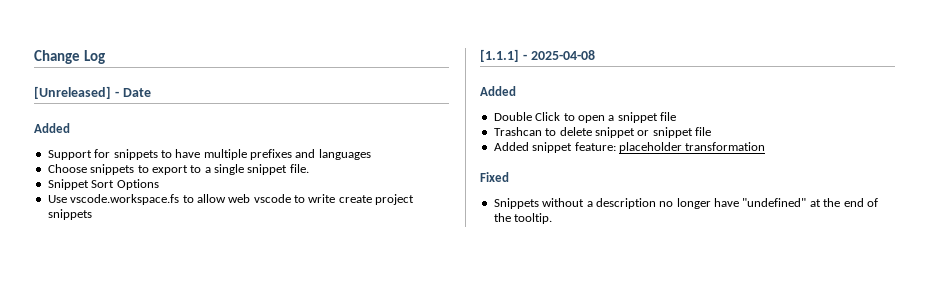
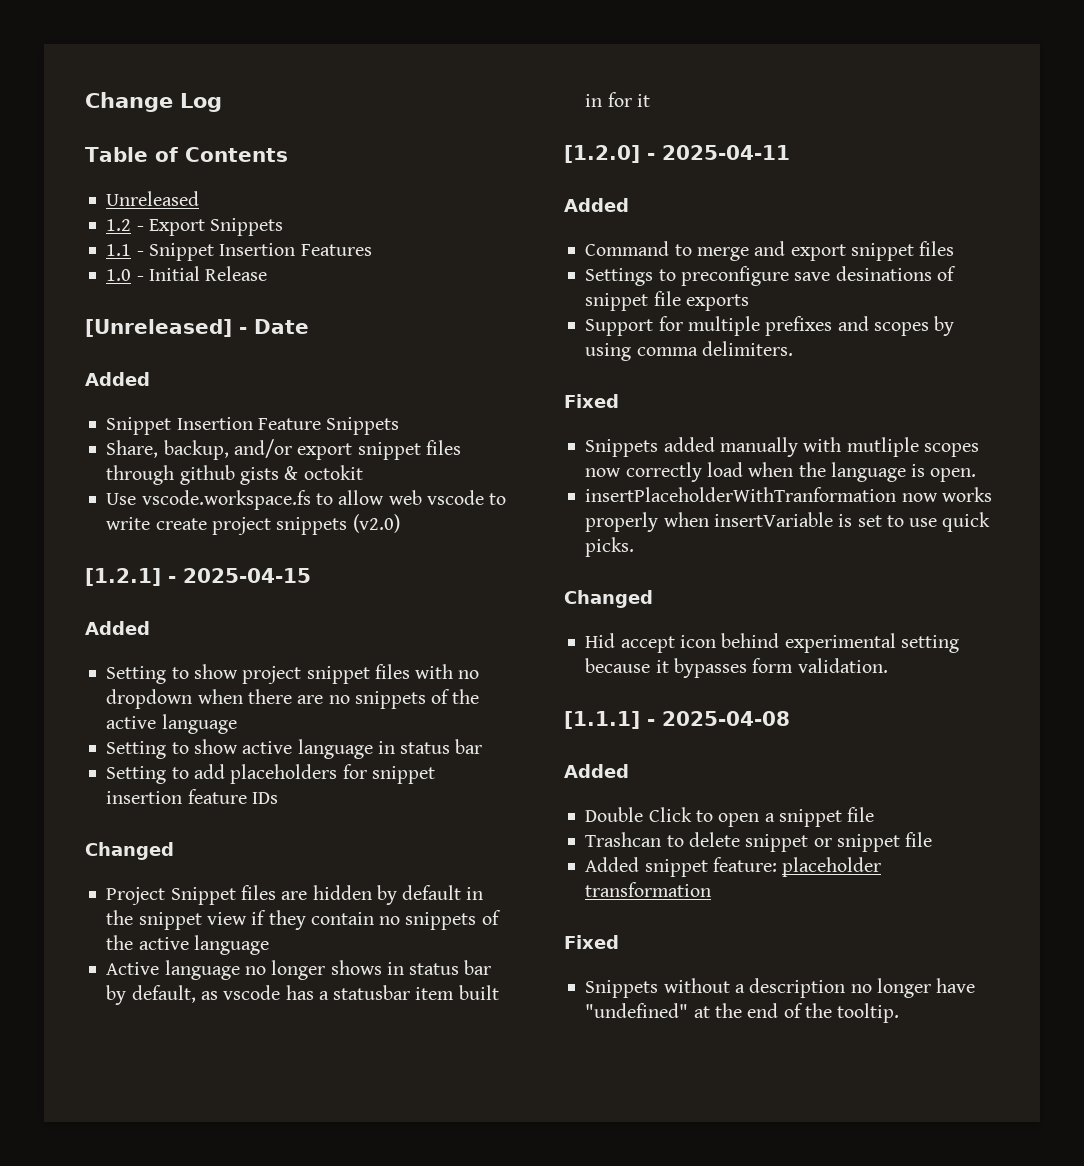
[34,86,151,99] [34,123,70,133] [47,149,371,160] [47,164,309,175] [47,179,159,190] [Unreleased] - Date // Added // Support for snippets to have multiple prefixes and languages // Choose snippets to export to a single snippet file. // Snippet Sort Options -> [85,147,288,162] [106,191,200,206] [106,218,284,236] [106,243,372,261] [106,266,268,281] [85,319,309,337] [85,372,150,386] [106,417,400,435] [106,439,461,460] [106,465,363,485] Table of Contents // Unreleased // 1.2 - Export Snippets // 1.1 - Snippet Insertion Features // 1.0 - Initial Release // [Unreleased] - Date // Added // Snippet Insertion Feature Snippets // Share, backup, and/or export snippet files through github gists & octokit
(92, 214) none -> [352,514,400,533] [85,568,311,586] [85,621,150,635] [106,664,480,684] [106,689,480,709] [106,714,237,734] [106,739,483,759] [106,764,435,784] [106,789,278,804] [85,842,174,860] [106,885,484,905] [106,910,501,930] [106,935,269,955] [106,960,492,980] [106,985,499,1005] [585,92,650,107] [564,145,790,163] [564,198,629,212] [585,241,955,261] [585,266,956,286] [585,291,749,311] [585,316,955,336] [585,341,793,361] [564,394,619,408] [585,437,979,457] [585,462,977,482] [585,487,992,502] [585,512,991,532] [585,537,635,557] [564,590,653,608] [585,633,959,653] [585,658,888,678] (v2.0) // [1.2.1] - 2025-04-15 // Added // Setting to show project snippet files with no dropdown when there are no snippets of the active language // Setting to show active language in status bar // Setting to add placeholders for snippet insertion feature IDs // Changed // Project Snippet files are hidden by default in the snippet view if they contain no snippets of the active language // Active language no longer shows in status bar by default, as vscode has a statusbar item built in for it // [1.2.0] - 2025-04-11 // Added // Command to merge and export snippet files // Settings to preconfigure save desinations of snippet file exports // Support for multiple prefixes and scopes by using comma delimiters. // Fixed // Snippets added manually with mutliple scopes now correctly load when the language is open. // insertPlaceholderWithTranformation now works properly when insertVariable is set to use quick picks. // Changed // Hid accept icon behind experimental setting because it bypasses form validation.

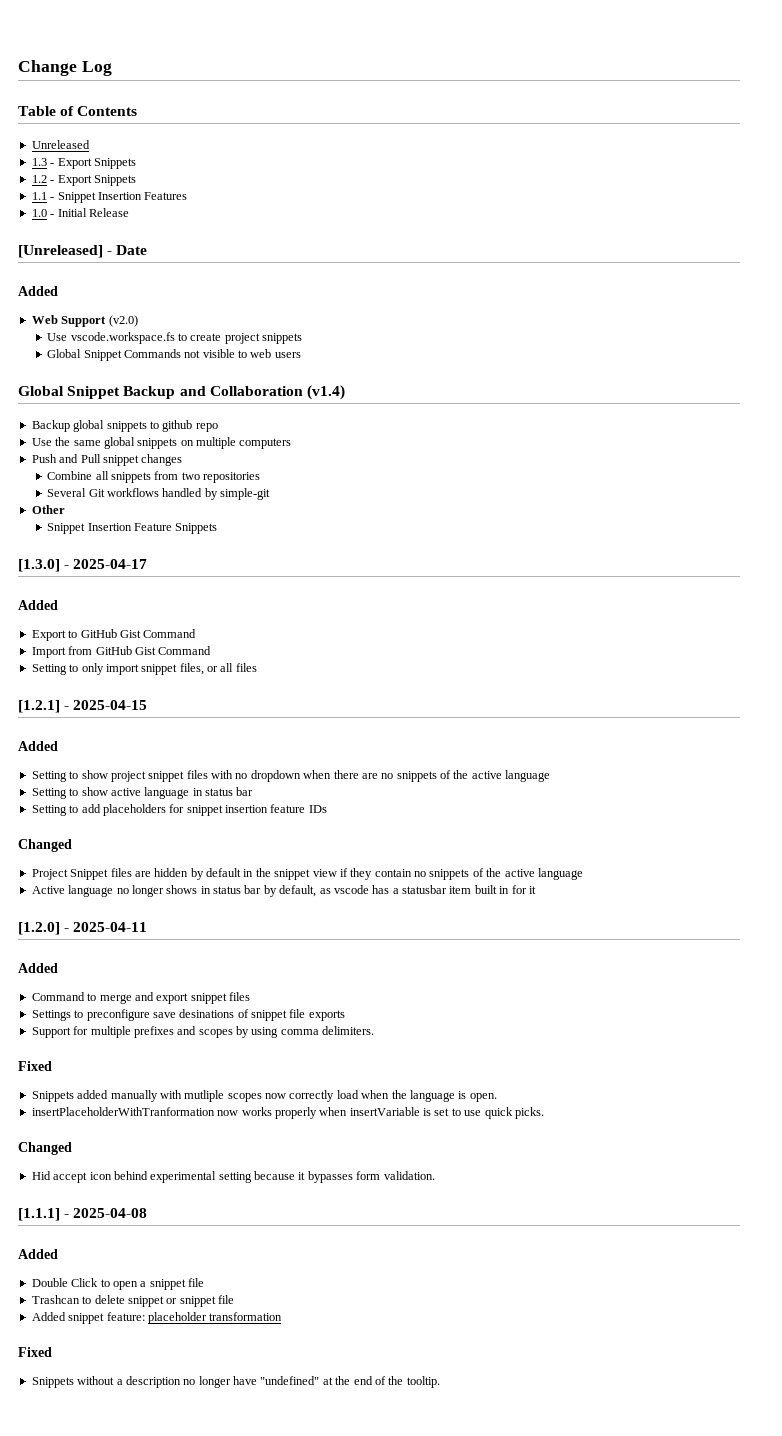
(200, 198) none -> [31,158,136,169] // 1.3 - Export Snippets
[106,417,400,435] [106,439,461,460] [106,465,363,485] [106,490,507,510] [106,514,400,535] Snippet Insertion Feature Snippets // Share, backup, and/or export snippet files through github gists & octokit // Use vscode.workspace.fs to allow web vscode to write create project snippets (v2.0) -> [31,315,138,327] [47,332,303,344] [47,349,301,361] [18,385,345,400] [31,420,218,432] [31,437,292,449] [31,454,183,466] [47,471,261,483] [47,488,271,500] [31,505,65,514] [47,523,218,534] [18,559,148,572] [18,600,58,610] [31,629,197,641] [31,646,212,658] [31,663,257,675] Web Support (v2.0) // Use vscode.workspace.fs to create project snippets // Global Snippet Commands not visible to web users // Global Snippet Backup and Collaboration (v1.4) // Backup global snippets to github repo // Use the same global snippets on multiple computers // Push and Pull snippet changes // Combine all snippets from two repositories // Several Git workflows handled by simple-git // Other // Snippet Insertion Feature Snippets // [1.3.0] - 2025-04-17 // Added // Export to GitHub Gist Command // Import from GitHub Gist Command // Setting to only import snippet files, or all files

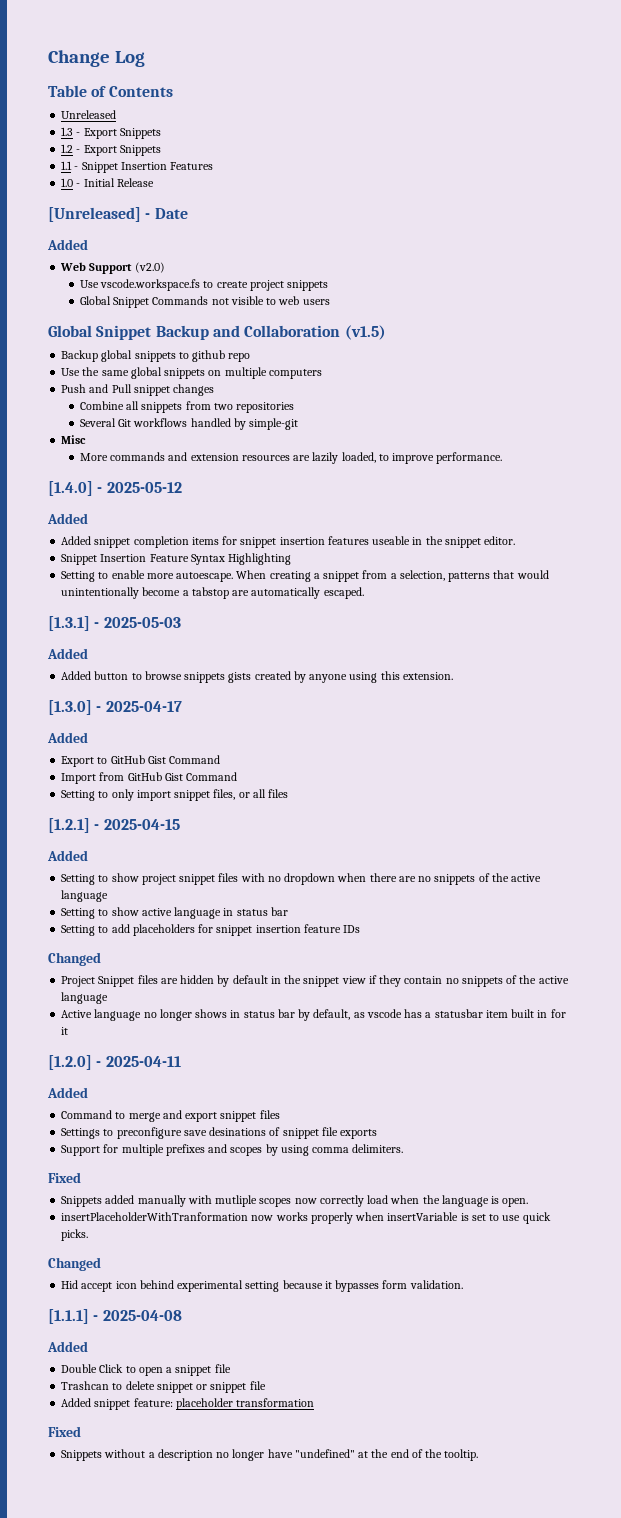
[306,385,345,400] (v1.4) -> [344,325,386,340] (v1.5)
[31,505,65,514] [47,523,218,534] Other // Snippet Insertion Feature Snippets -> [61,435,87,444] [79,452,503,464] [48,481,182,496] [47,513,88,524] [61,536,516,548] [61,553,292,565] [61,570,549,582] [61,587,364,599] [48,616,181,631] [47,648,88,659] [61,671,453,683] Misc // More commands and extension resources are lazily loaded, to improve performance. // [1.4.0] - 2025-05-12 // Added // Added snippet completion items for snippet insertion features useable in the snippet editor. // Snippet Insertion Feature Syntax Highlighting // Setting to enable more autoescape. When creating a snippet from a selection, patterns that would unintentionally become a tabstop are automatically escaped. // [1.3.1] - 2025-05-03 // Added // Added button to browse snippets gists created by anyone using this extension.

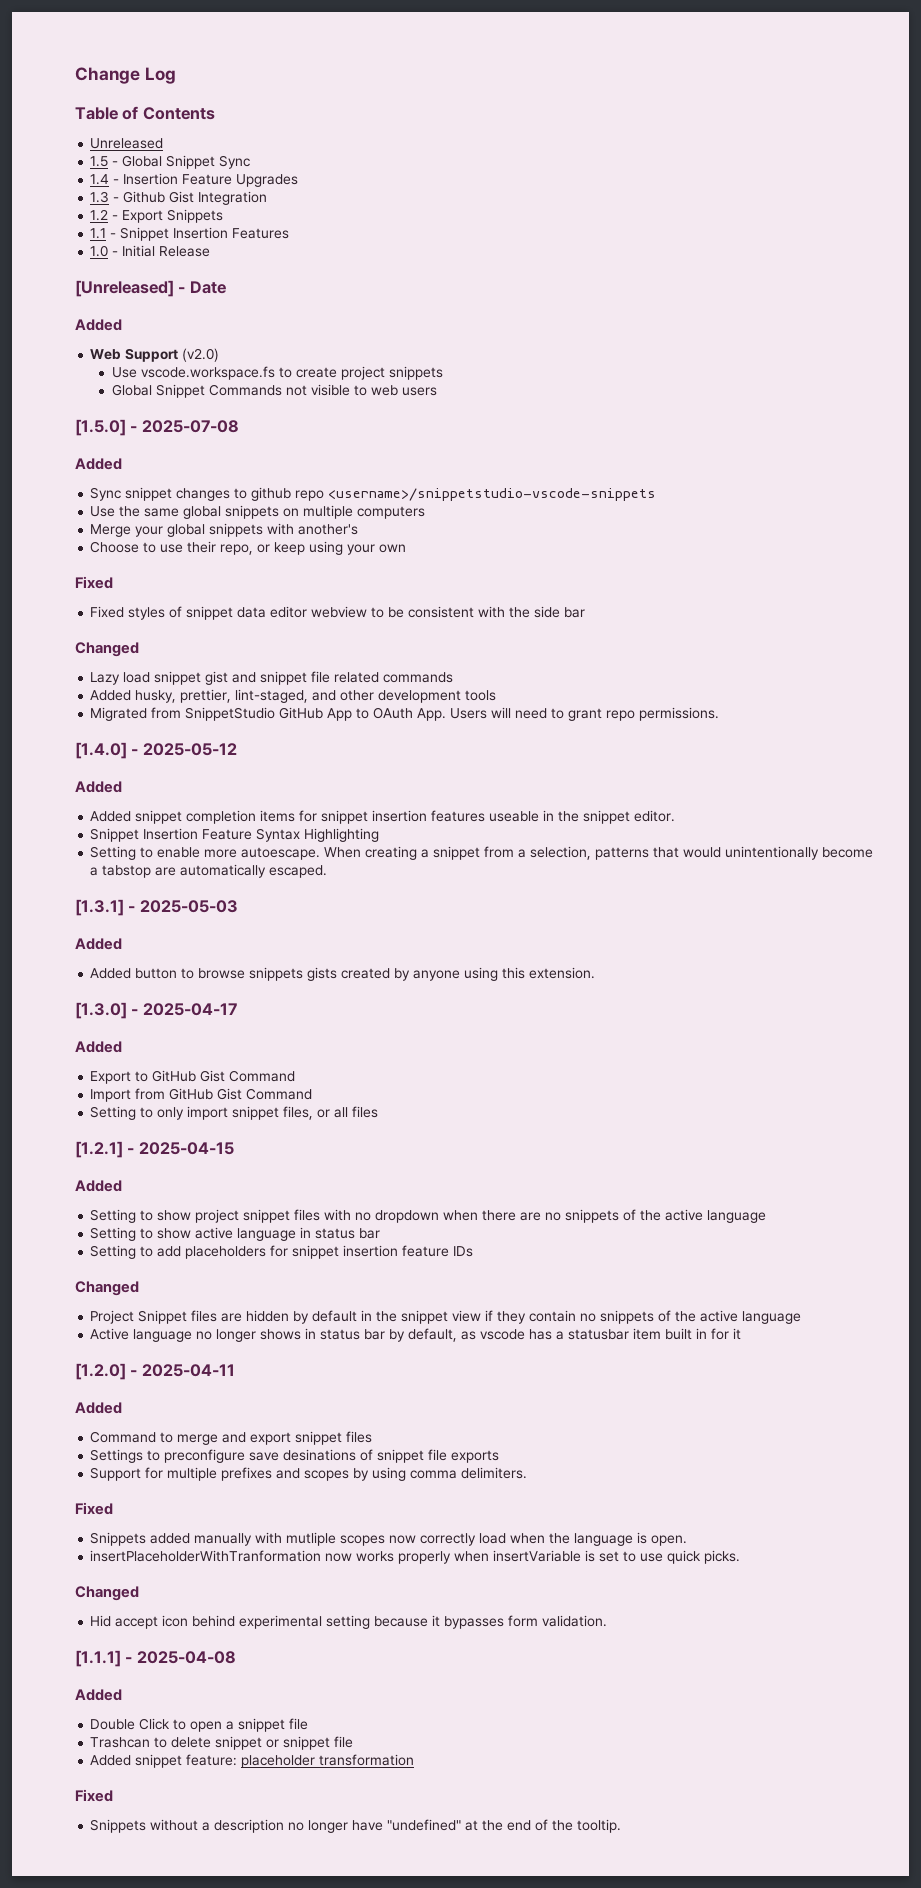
(117, 114) none -> [90,155,251,169] [90,173,299,187] // 1.5 - Global Snippet Sync // 1.4 - Insertion Feature Upgrades
[83,128,161,139] Export Snippets -> [123,191,268,205] Github Gist Integration
[48,325,386,340] [61,350,176,362] Global Snippet Backup and Collaboration (v1.5) // Backup global snippets -> [75,419,239,436] [75,458,122,470] [90,487,231,501] [1.5.0] - 2025-07-08 // Added // Sync snippet changes
(251, 357) none -> [328,488,657,501] <username>/snippetstudio-vscode-snippets
[61,384,215,396] [79,401,295,413] [79,418,299,430] [61,435,87,444] [79,452,503,464] Push and Pull snippet changes // Combine all snippets from two repositories // Several Git workflows handled by simple-git // Misc // More commands and extension resources are lazily loaded, to improve performance. -> [90,523,359,537] [90,541,407,555] [75,576,113,589] [90,606,586,620] [75,642,139,657] [90,671,454,685] [90,689,497,703] [90,707,720,721] Merge your global snippets with another's // Choose to use their repo, or keep using your own // Fixed // Fixed styles of snippet data editor webview to be consistent with the side bar // Changed // Lazy load snippet gist and snippet file related commands // Added husky, prettier, lint-staged, and other development tools // Migrated from SnippetStudio GitHub App to OAuth App. Users will need to grant repo permissions.

